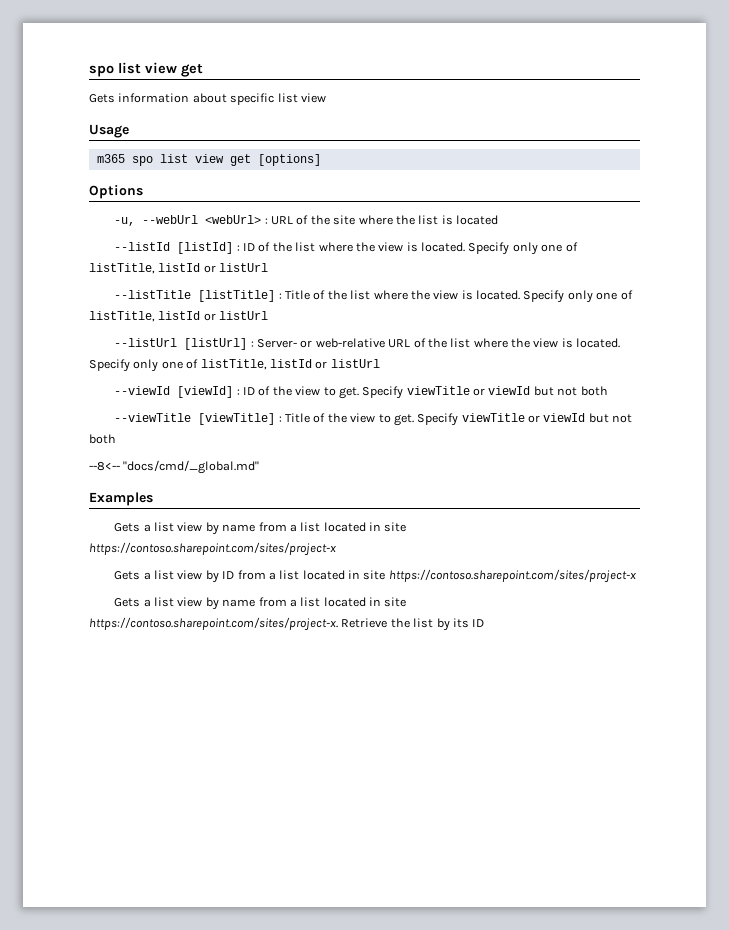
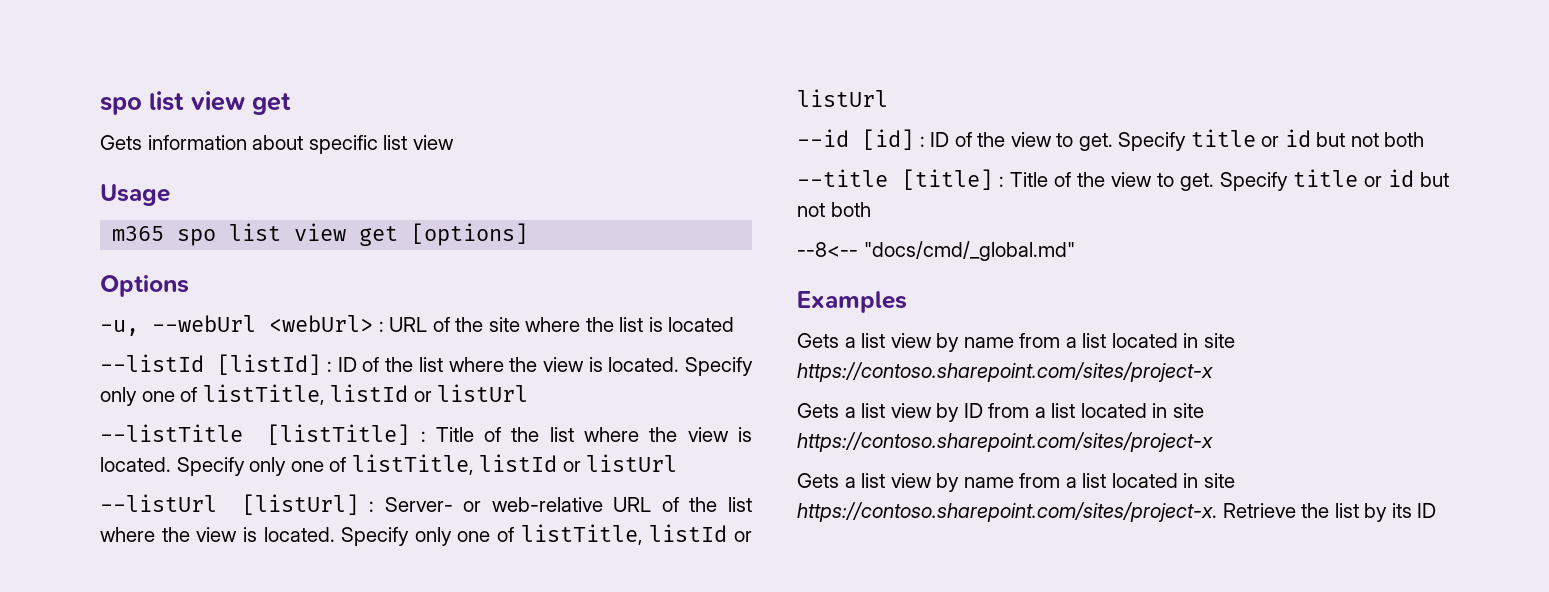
[114,386,234,398] --viewId [viewId] -> [797,129,914,150] --id [id]
[406,386,608,396] [114,413,276,425] viewTitle or viewId but not both // --viewTitle [viewTitle] -> [1190,129,1425,147] [797,169,994,190] title or id but not both // --title [title]
[461,413,586,423] viewTitle or viewId -> [1293,169,1415,187] title or id

